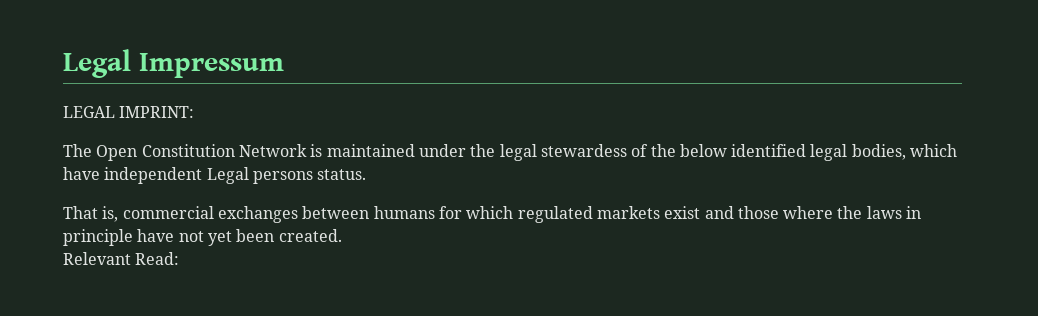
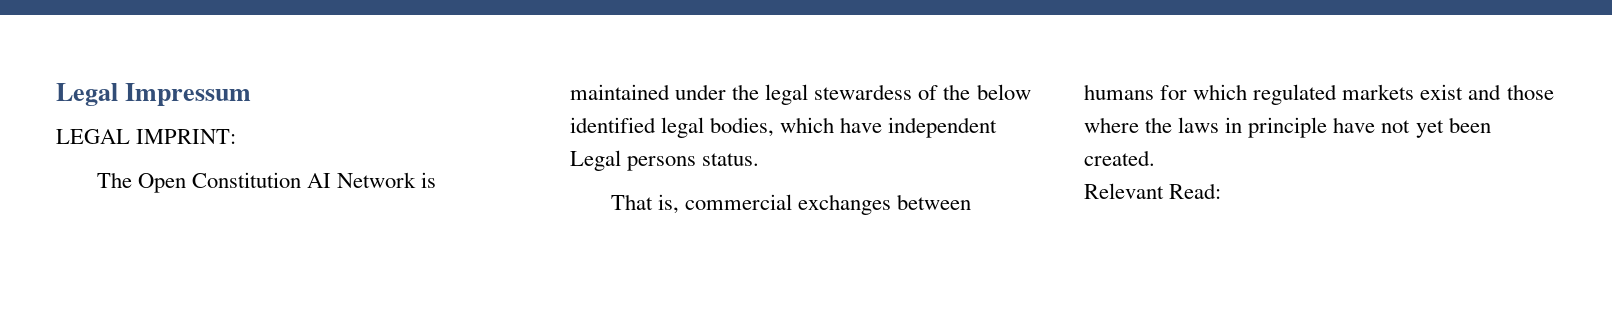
(235, 150) none -> [306,173,331,188] AI

